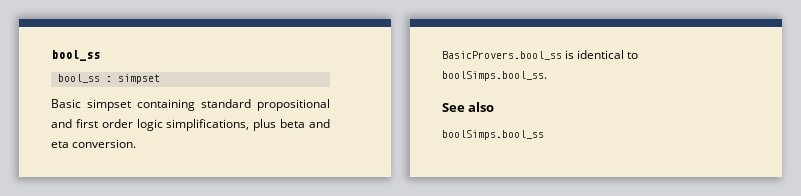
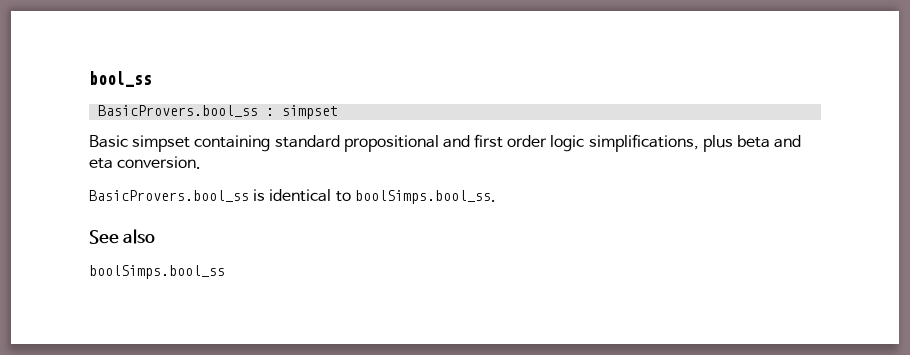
[57,74,100,83] bool_ss -> [98,105,259,117] BasicProvers.bool_ss

